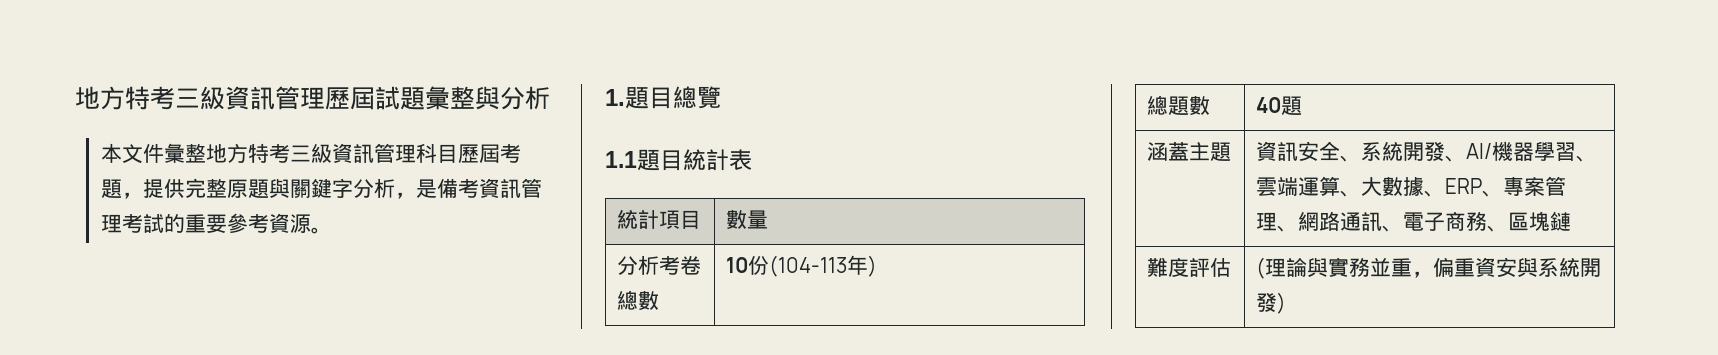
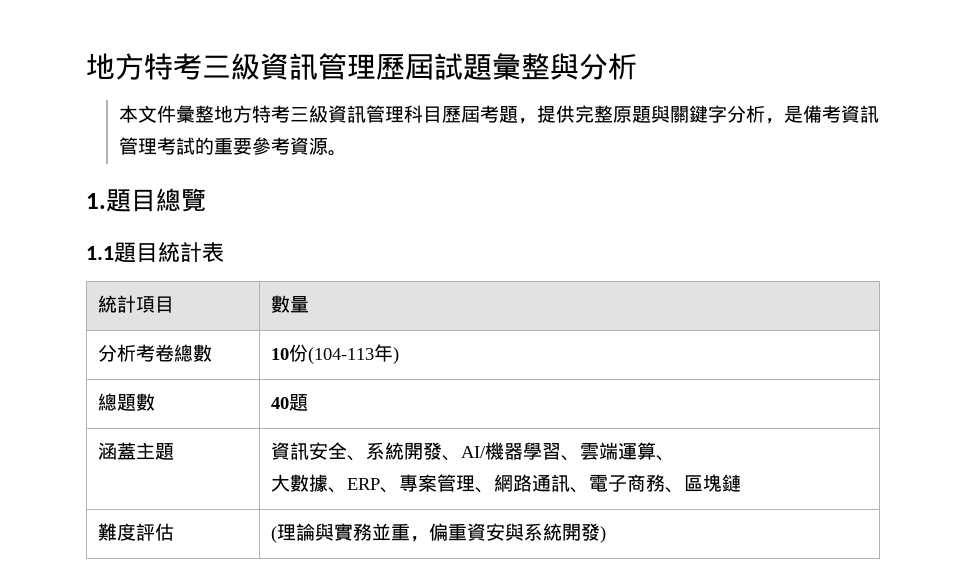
(1362, 193) none -> (675, 458) //

